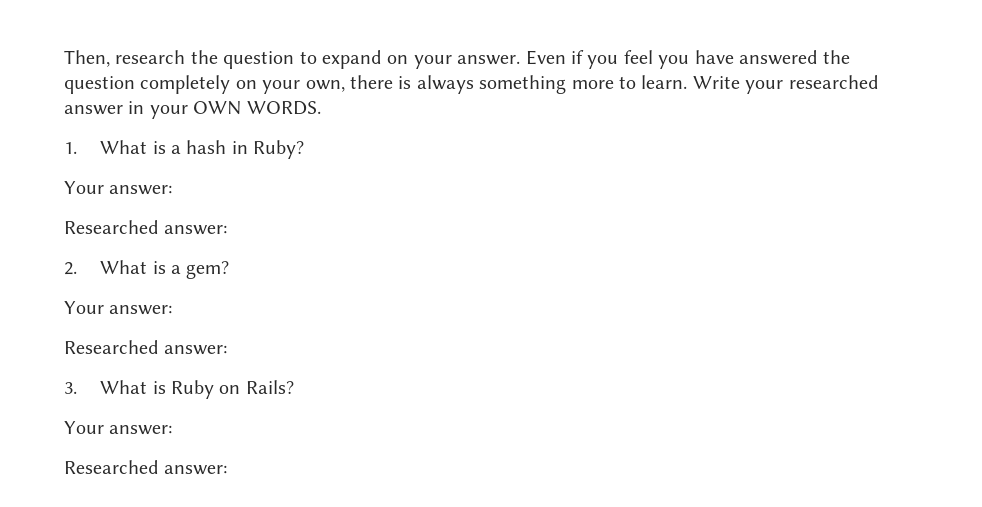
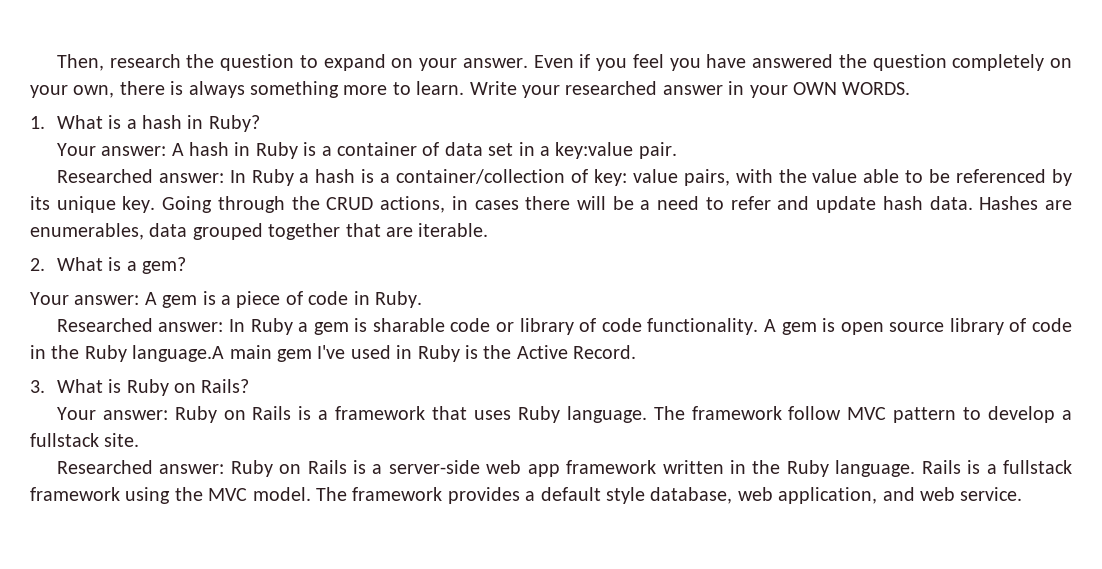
[64,220,228,235] // Researched answer: -> [171,142,677,159] [56,169,1073,186] [30,196,1073,213] [30,223,489,240] A hash in Ruby is a container of data set in a key:value pair. // Researched answer: In Ruby a hash is a container/collection of key: value pairs, with the value able to be referenced by its unique key. Going through the CRUD actions, in cases there will be a need to refer and update hash data. Hashes are enumerables, data grouped together that are iterable.
[64,340,228,355] // Researched answer: -> [144,291,422,308] [56,318,1072,335] [30,345,637,362] A gem is a piece of code in Ruby. // Researched answer: In Ruby a gem is sharable code or library of code functionality. A gem is open source library of code in the Ruby language.A main gem I've used in Ruby is the Active Record.
[64,460,228,475] // Researched answer: -> [174,406,1073,423] [30,433,140,447] [56,460,1072,477] [30,487,1023,504] Ruby on Rails is a framework that uses Ruby language. The framework follow MVC pattern to develop a fullstack site. // Researched answer: Ruby on Rails is a server-side web app framework written in the Ruby language. Rails is a fullstack framework using the MVC model. The framework provides a default style database, web application, and web service.

